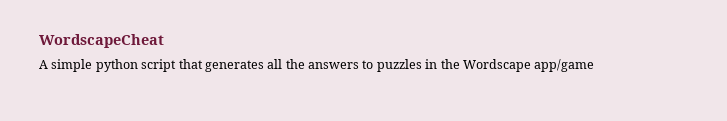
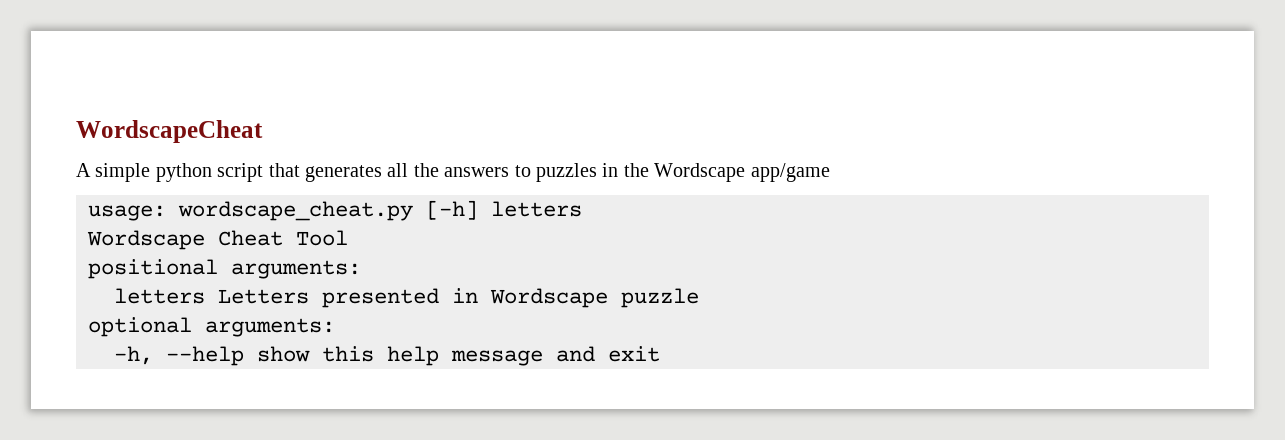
(595, 65) none -> [88,200,582,221] [87,230,348,250] [88,259,361,279] [114,288,699,308] [88,317,335,337] [114,346,660,366] // usage: wordscape_cheat.py [-h] letters // Wordscape Cheat Tool // positional arguments: // letters Letters presented in Wordscape puzzle // optional arguments: // -h, --help show this help message and exit

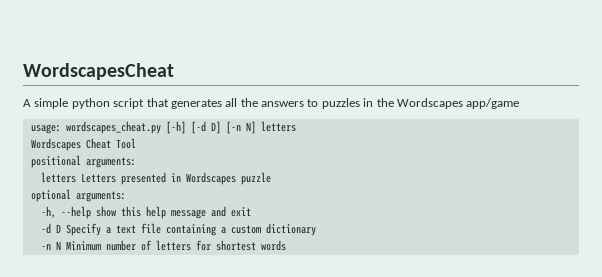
[76,120,263,143] WordscapeCheat -> [23,63,174,80] WordscapesCheat
[654,163,746,182] Wordscape -> [396,98,463,109] Wordscapes
[178,200,478,221] wordscape_cheat.py [-h] -> [65,121,256,134] wordscapes_cheat.py [-h] [-d D] [-n N]
[87,230,205,250] Wordscape -> [30,138,81,151] Wordscapes
[490,288,608,308] Wordscape -> [185,172,236,185] Wordscapes
(660, 354) none -> [40,223,316,236] [40,240,286,251] // -d D Specify a text file containing a custom dictionary // -n N Minimum number of letters for shortest words

